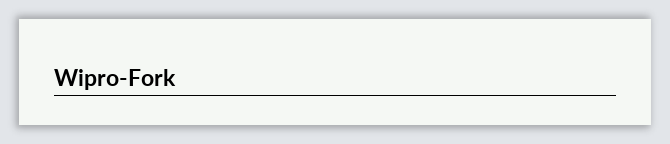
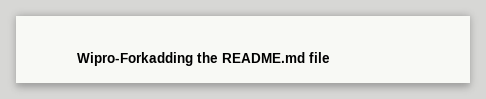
[54,69,176,90] Wipro-Fork -> [77,52,330,66] Wipro-Forkadding the README.md file

